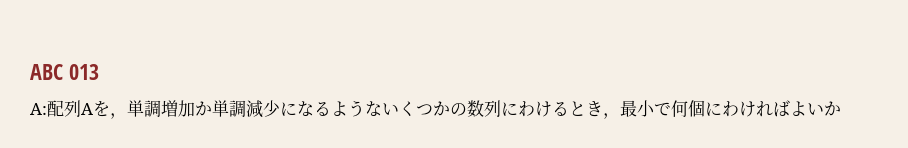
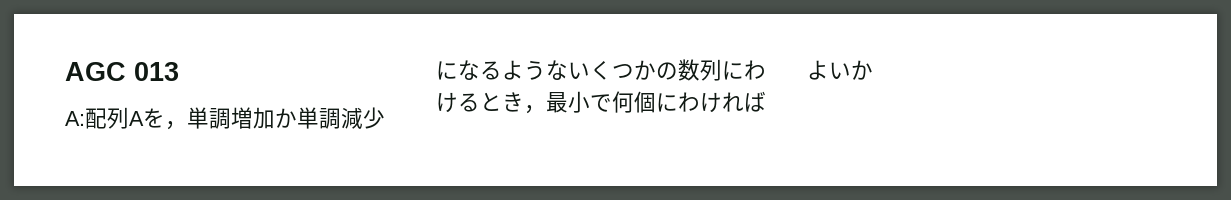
[30,64,63,80] ABC -> [65,62,126,81] AGC

